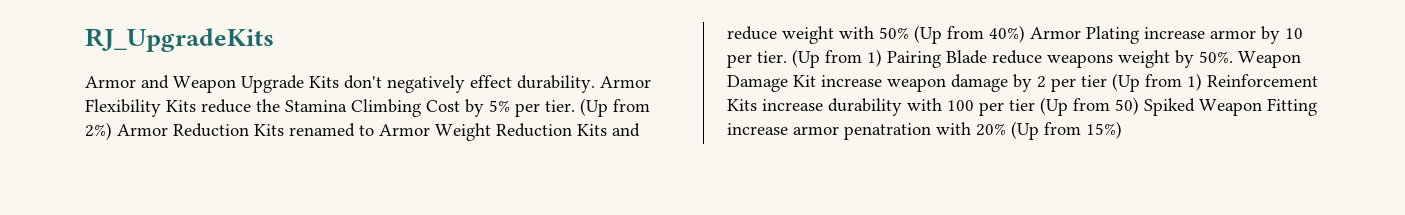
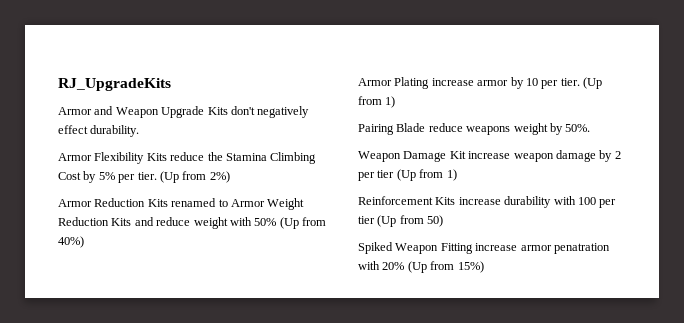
(595, 84) none -> (140, 131) //
(112, 131) none -> (230, 177) //
(1025, 34) none -> (84, 242) //
(882, 58) none -> (396, 102) //
(1233, 57) none -> (591, 128) //
(1202, 82) none -> (457, 175) //
(1139, 106) none -> (444, 221) //

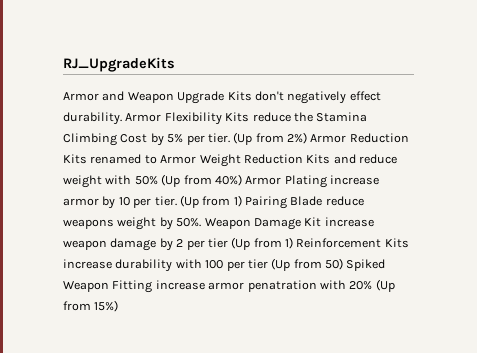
(140, 131) // -> (122, 118) none
(230, 177) // -> (307, 138) none
(84, 242) // -> (242, 180) none
(396, 102) // -> (242, 201) none
(591, 128) // -> (202, 222) none
(457, 175) // -> (293, 243) none
(444, 221) // -> (343, 264) none

